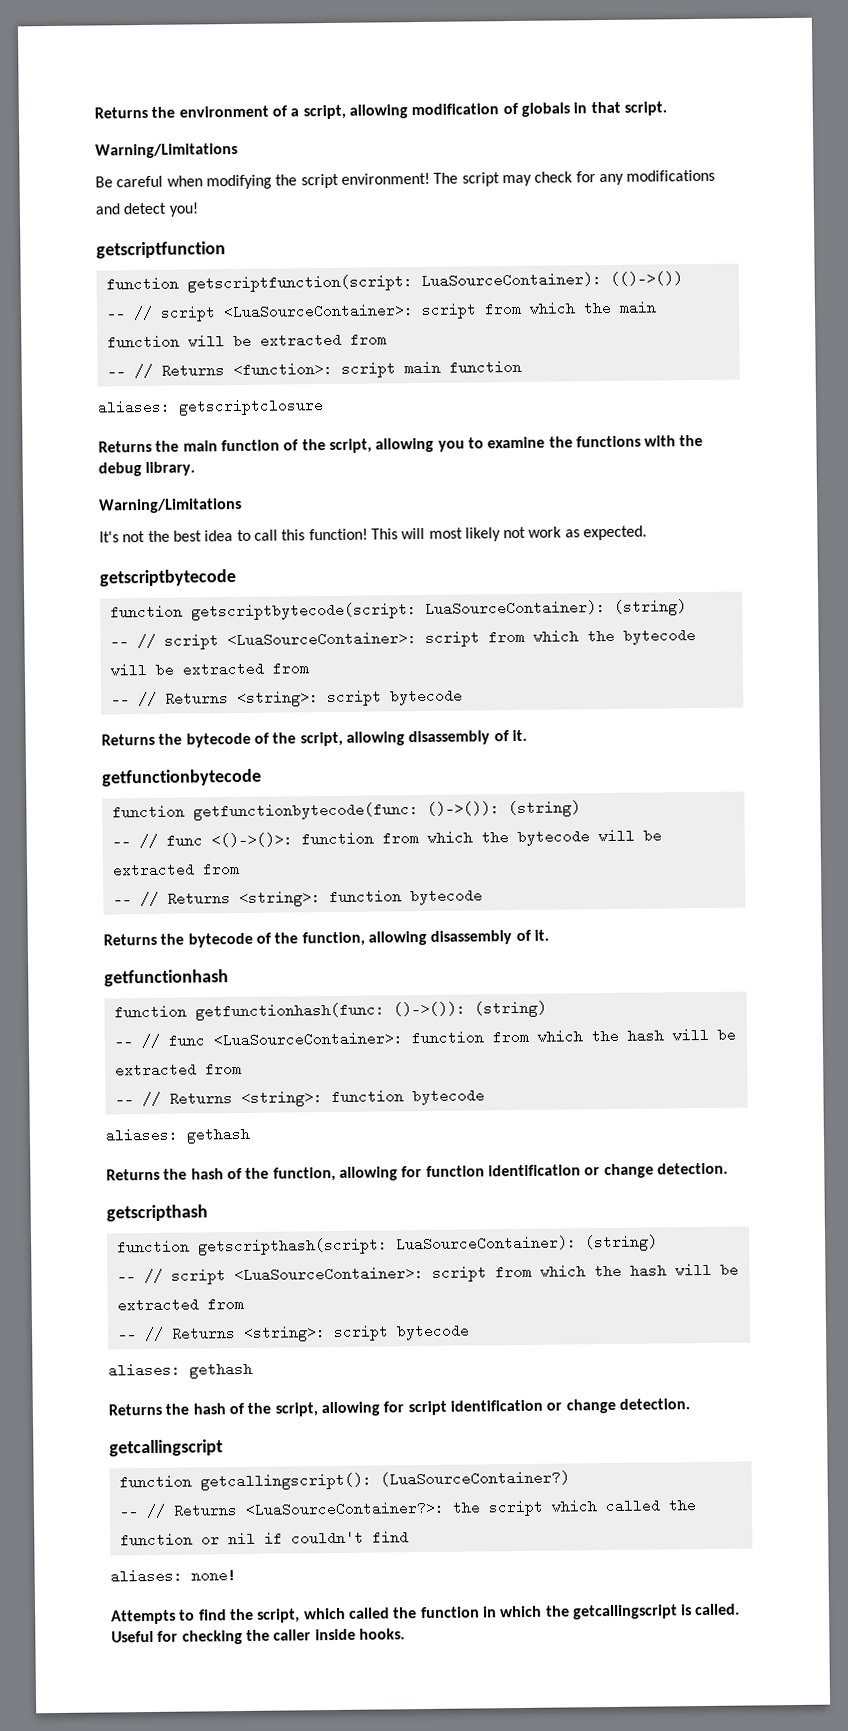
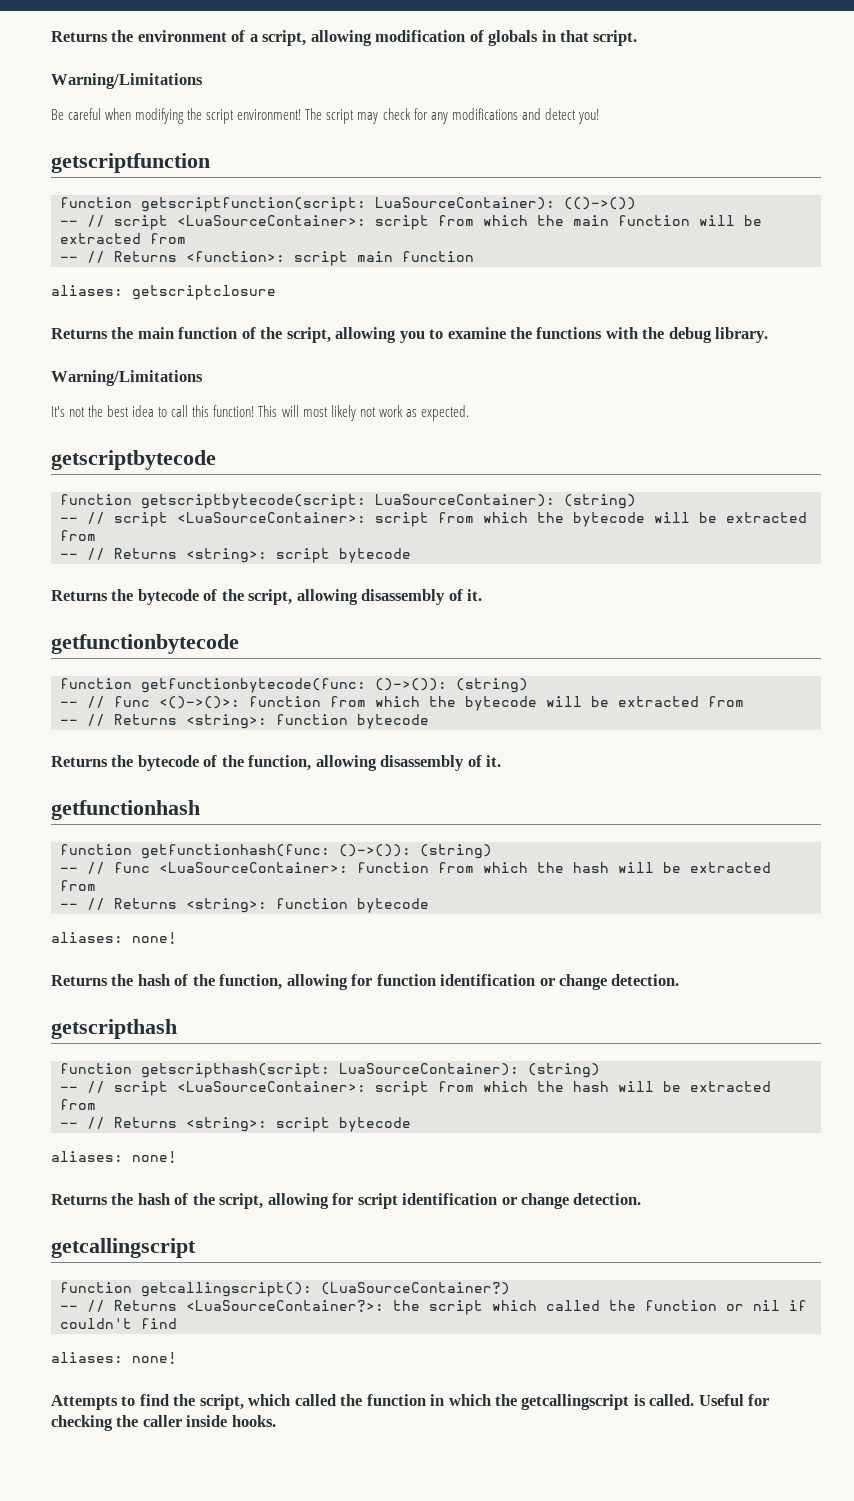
[186,1126,250,1144] gethash -> [132,932,177,944] none!
[189,1361,253,1379] gethash -> [132,1151,177,1163] none!

